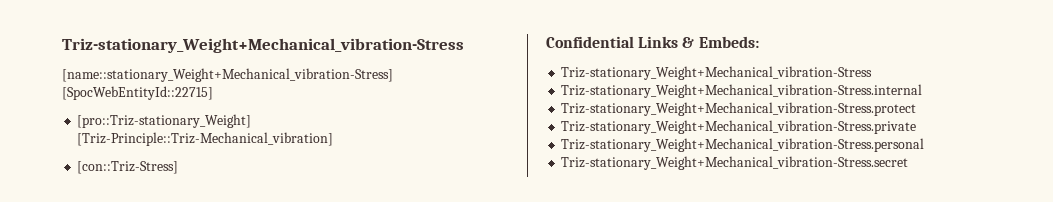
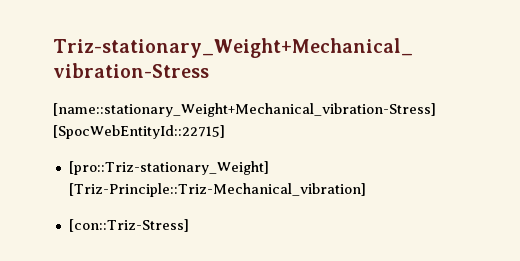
[546,36,759,48] [561,66,873,80] [561,84,923,98] [561,102,917,116] [561,120,917,134] [561,138,925,152] [561,156,909,170] // Confidential Links & Embeds: // Triz-stationary_Weight+Mechanical_vibration-Stress // Triz-stationary_Weight+Mechanical_vibration-Stress.internal // Triz-stationary_Weight+Mechanical_vibration-Stress.protect // Triz-stationary_Weight+Mechanical_vibration-Stress.private // Triz-stationary_Weight+Mechanical_vibration-Stress.personal // Triz-stationary_Weight+Mechanical_vibration-Stress.secret -> (189, 225) none

